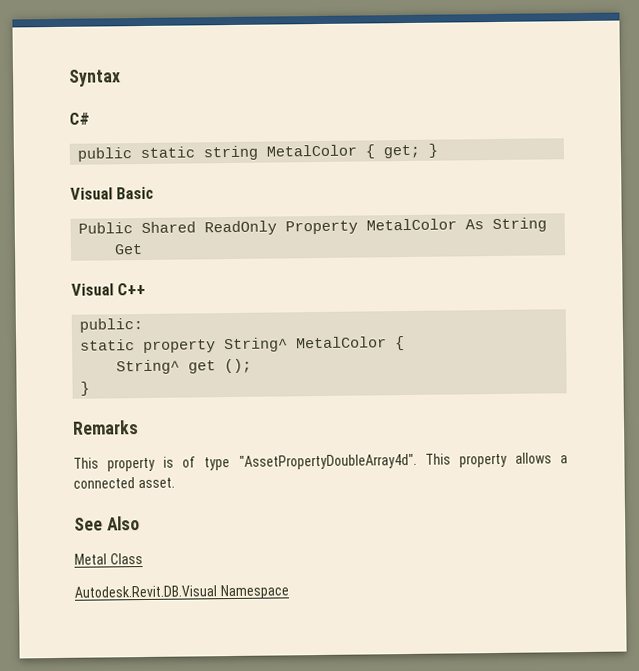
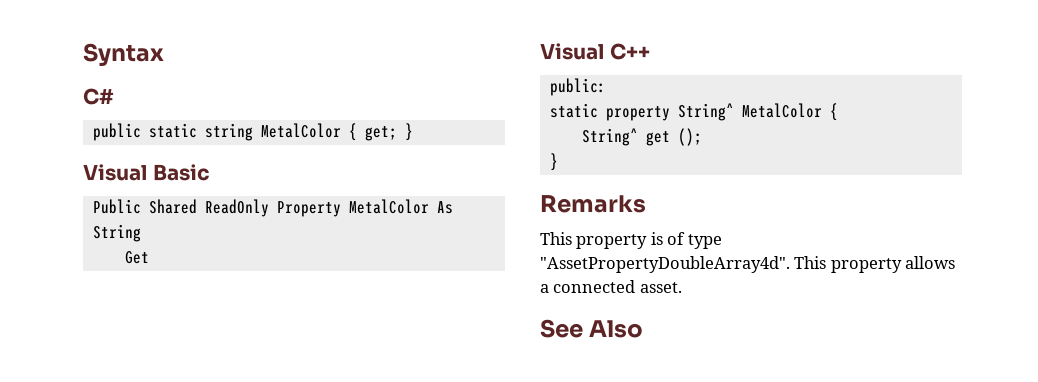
[74,553,143,565] [74,584,289,600] // Metal Class // Autodesk.Revit.DB.Visual Namespace -> (644, 329) none

